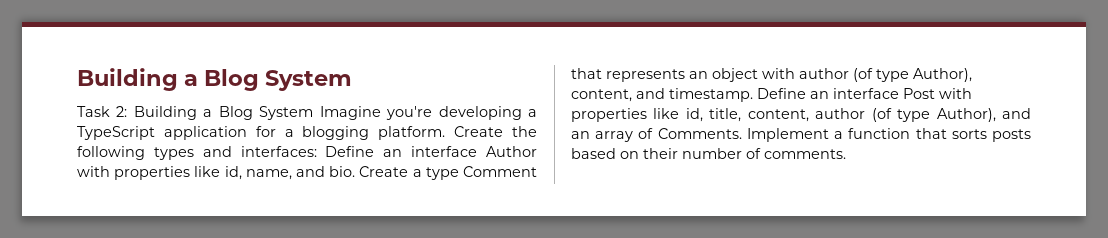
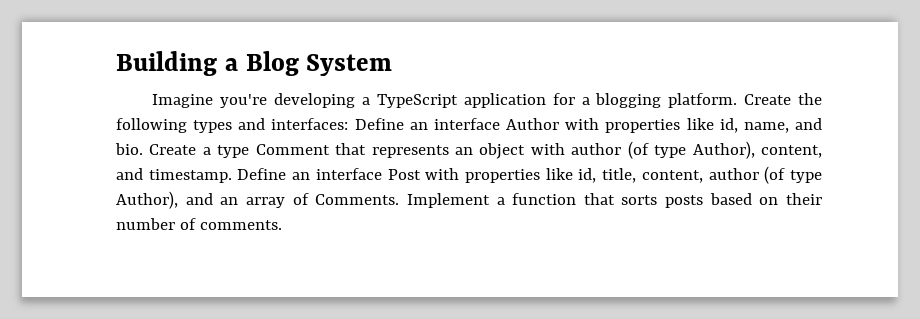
[77,106,314,120] Task 2: Building a Blog System -> (393, 65) none

